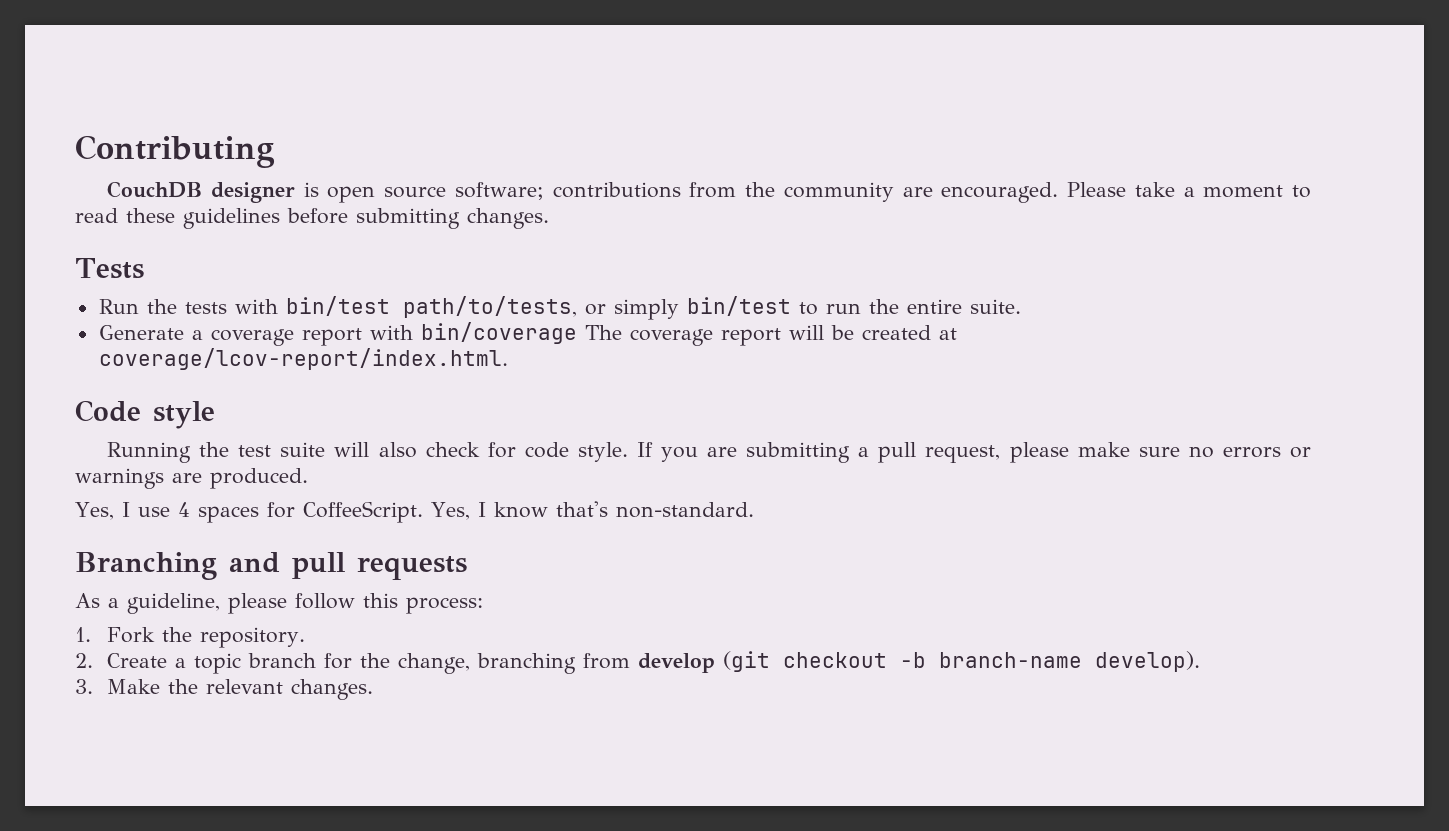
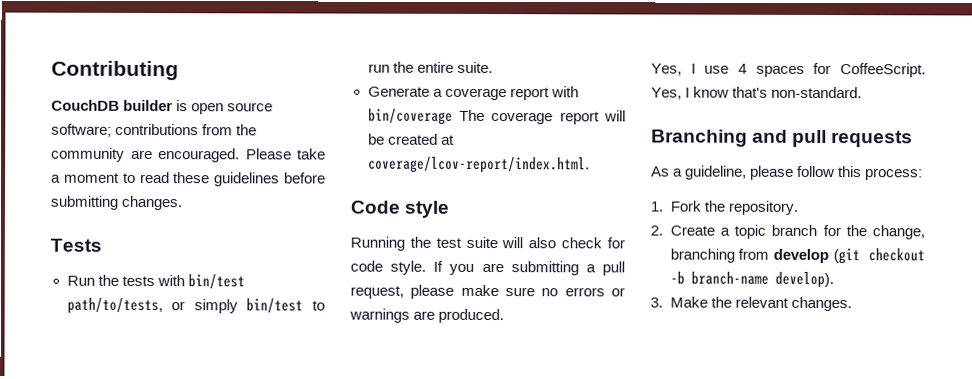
[210,182,295,203] designer -> [123,99,174,112] builder

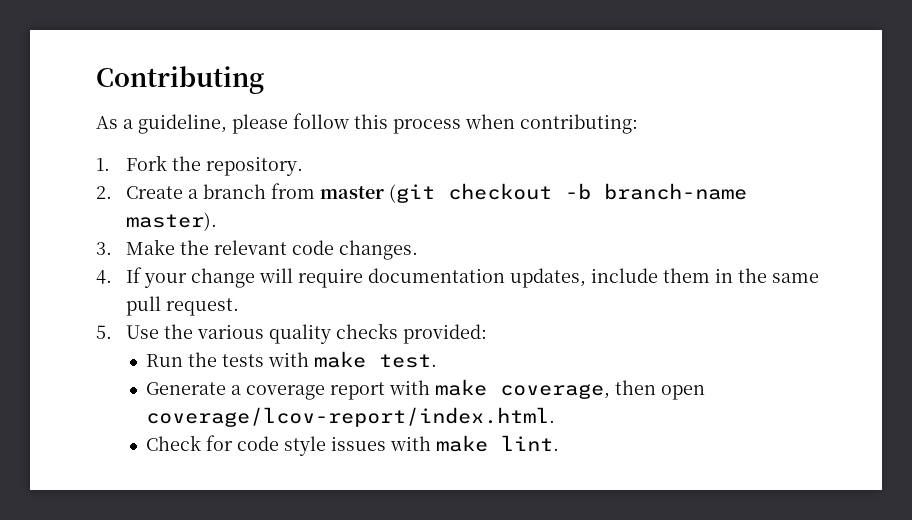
[51,99,274,115] [51,123,258,137] [51,147,326,163] [51,171,326,187] [50,195,183,211] [50,238,102,252] [66,274,245,290] [66,297,325,315] [367,61,493,74] [367,86,579,101] [367,108,626,125] [367,133,455,145] [367,156,590,174] [350,200,450,218] [350,236,625,251] [350,260,625,276] [350,284,625,299] [349,308,505,324] [651,62,926,78] [651,86,863,100] [651,129,914,148] // CouchDB builder is open source software; contributions from the community are encouraged. Please take a moment to read these guidelines before submitting changes. // Tests // Run the tests with bin/test path/to/tests, or simply bin/test to run the entire suite. // Generate a coverage report with bin/coverage The coverage report will be created at coverage/lcov-report/index.html. // Code style // Running the test suite will also check for code style. If you are submitting a pull request, please make sure no errors or warnings are produced. // Yes, I use 4 spaces for CoffeeScript. Yes, I know that's non-standard. // Branching and pull requests -> (264, 80) none
[865,168,924,181] process: -> [393,114,638,134] process when contributing:
[734,224,925,240] [669,248,830,264] topic branch for the change, branching from develop -> [203,183,385,199] branch from master
[774,271,834,289] develop). -> [126,212,218,231] master).
[790,296,852,312] changes. -> [292,240,419,260] [96,267,820,288] [126,296,240,316] [96,323,488,344] [146,351,438,368] [146,379,706,400] [146,407,556,427] [146,435,560,456] code changes. // 4. If your change will require documentation updates, include them in the same pull request. // 5. Use the various quality checks provided: // Run the tests with make test. // Generate a coverage report with make coverage, then open coverage/lcov-report/index.html. // Check for code style issues with make lint.

